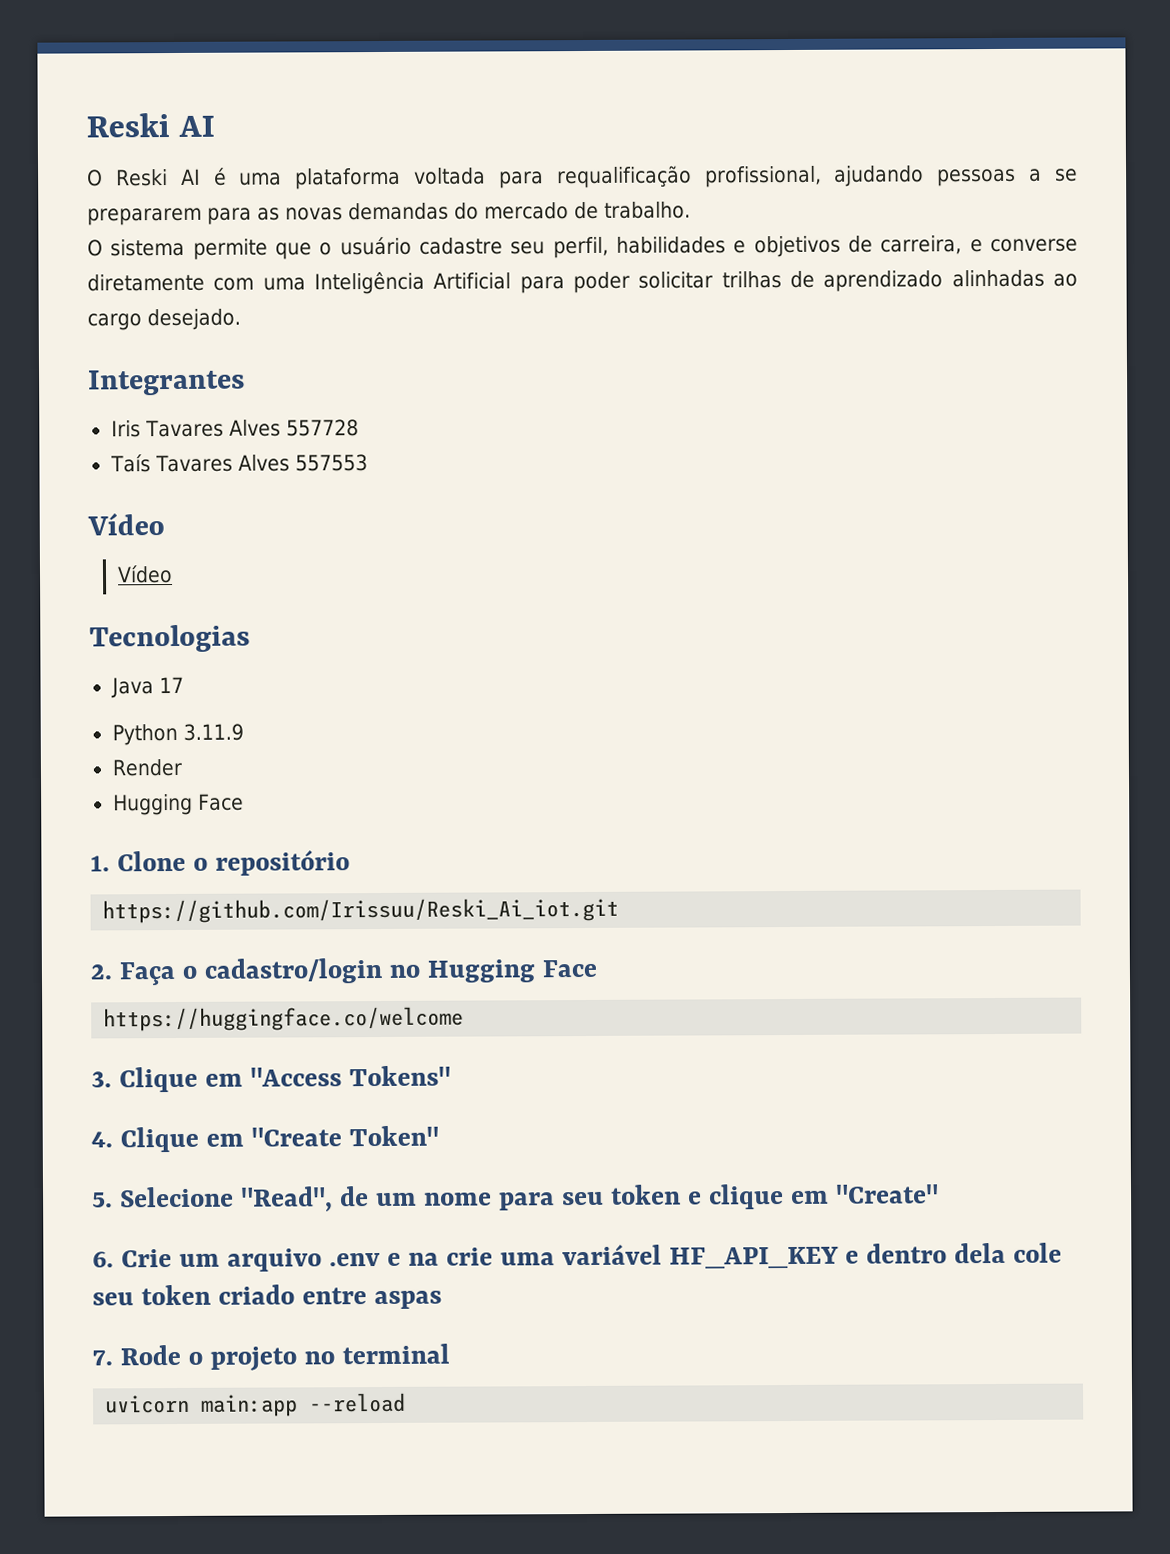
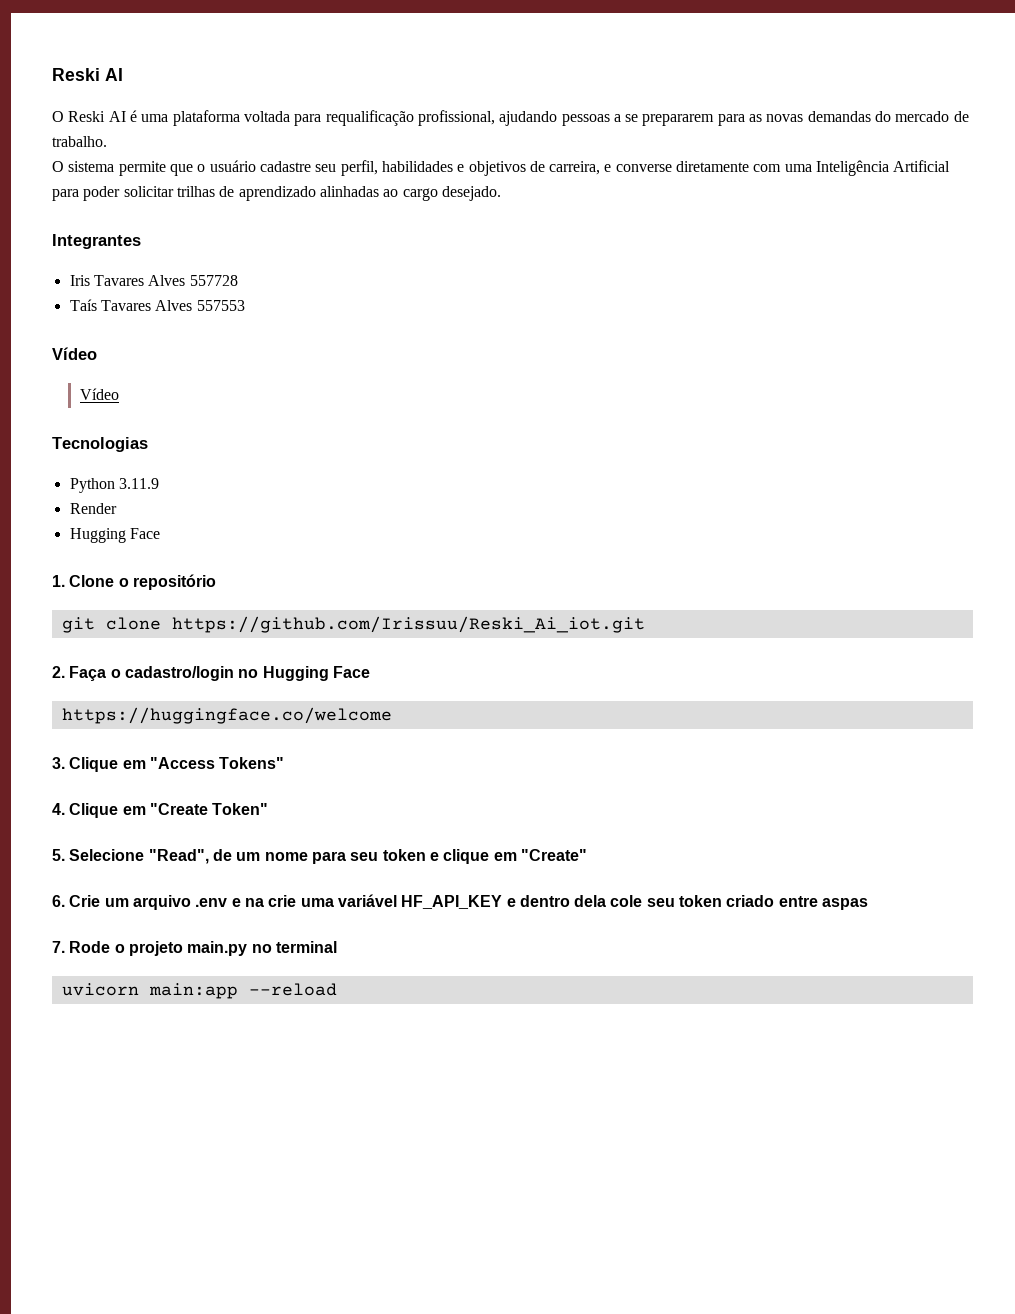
[110,676,184,699] // Java 17 -> (148, 444) none
(350, 862) none -> [61,617,161,633] git clone
(297, 1358) none -> [187,941,248,956] main.py

